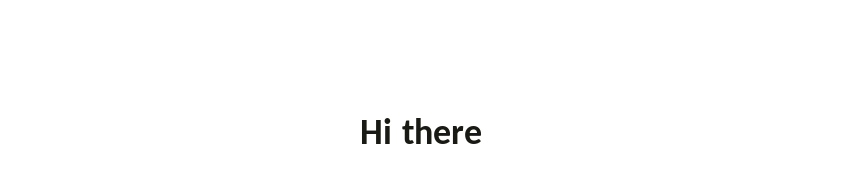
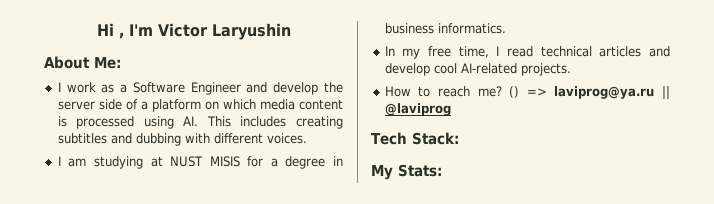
[401,118,482,144] there -> [118,23,291,40] [44,56,121,69] [57,82,343,95] [57,99,343,112] [57,116,343,129] [57,133,307,146] [57,156,343,169] [384,23,506,34] [384,46,670,59] [384,63,571,76] [384,86,670,100] [384,103,451,116] [371,132,459,145] [371,164,442,180] , I'm Victor Laryushin // About Me: // I work as a Software Engineer and develop the server side of a platform on which media content is processed using AI. This includes creating subtitles and dubbing with different voices. // I am studying at NUST MISIS for a degree in business informatics. // In my free time, I read technical articles and develop cool AI-related projects. // How to reach me? () => laviprog@ya.ru || @laviprog // Tech Stack: // My Stats:

